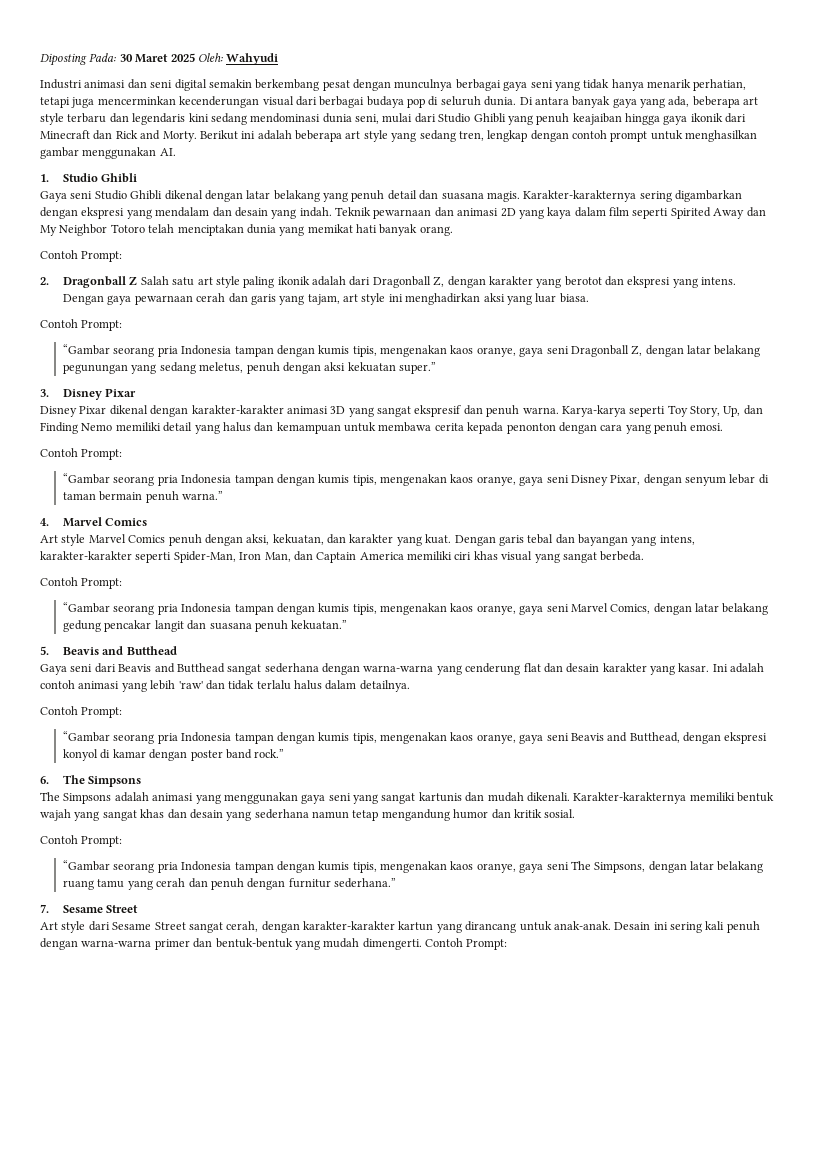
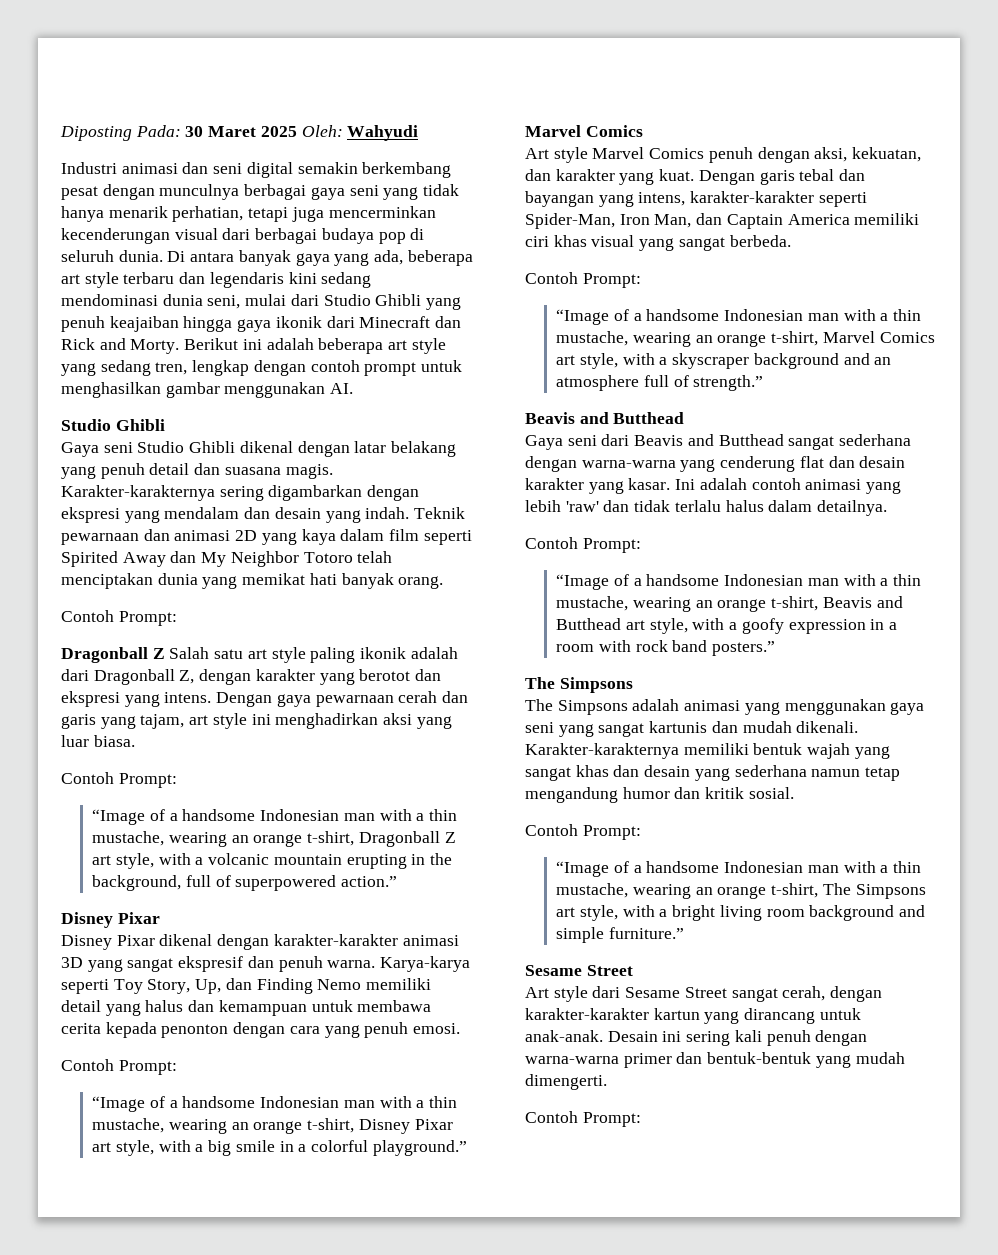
[40,174,49,182] 1. -> (354, 388) none
[40,277,49,285] 2. -> (177, 618) none
[63,344,761,357] [63,362,437,374] [40,389,49,397] “Gambar seorang pria Indonesia tampan dengan kumis tipis, mengenakan kaos oranye, gaya seni Dragonball Z, dengan latar belakang pegunungan yang sedang meletus, penuh dengan aksi kekuatan super.” // 3. -> [92,809,458,825] [92,831,456,847] [92,853,453,869] [92,875,398,891] “Image of a handsome Indonesian man with a thin mustache, wearing an orange t-shirt, Dragonball Z art style, with a volcanic mountain erupting in the background, full of superpowered action.” //
[63,473,769,486] [63,491,224,503] [40,518,49,526] “Gambar seorang pria Indonesia tampan dengan kumis tipis, mengenakan kaos oranye, gaya seni Disney Pixar, dengan senyum lebar di taman bermain penuh warna.” // 4. -> [92,1096,458,1112] [92,1118,453,1134] [92,1140,467,1156] “Image of a handsome Indonesian man with a thin mustache, wearing an orange t-shirt, Disney Pixar art style, with a big smile in a colorful playground.” //
[63,602,769,615] [63,620,348,632] [40,646,49,655] “Gambar seorang pria Indonesia tampan dengan kumis tipis, mengenakan kaos oranye, gaya seni Marvel Comics, dengan latar belakang gedung pencakar langit dan suasana penuh kekuatan.” // 5. -> [556,309,922,325] [556,331,935,347] [556,353,892,369] [556,375,764,391] “Image of a handsome Indonesian man with a thin mustache, wearing an orange t-shirt, Marvel Comics art style, with a skyscraper background and an atmosphere full of strength.” //
[63,731,768,744] [63,749,285,761] [40,776,49,784] “Gambar seorang pria Indonesia tampan dengan kumis tipis, mengenakan kaos oranye, gaya seni Beavis and Butthead, dengan ekspresi konyol di kamar dengan poster band rock.” // 6. -> [556,574,922,590] [556,596,903,612] [556,618,898,634] [556,640,776,656] “Image of a handsome Indonesian man with a thin mustache, wearing an orange t-shirt, Beavis and Butthead art style, with a goofy expression in a room with rock band posters.” //
[63,860,764,873] [63,878,397,890] [40,904,49,913] “Gambar seorang pria Indonesia tampan dengan kumis tipis, mengenakan kaos oranye, gaya seni The Simpsons, dengan latar belakang ruang tamu yang cerah dan penuh dengan furnitur sederhana.” // 7. -> [556,861,922,877] [556,883,926,899] [556,905,926,921] [556,927,684,943] “Image of a handsome Indonesian man with a thin mustache, wearing an orange t-shirt, The Simpsons art style, with a bright living room background and simple furniture.” //
(422, 944) none -> (607, 1082) //

